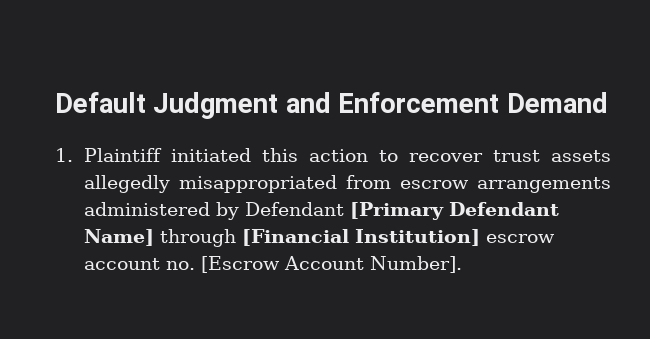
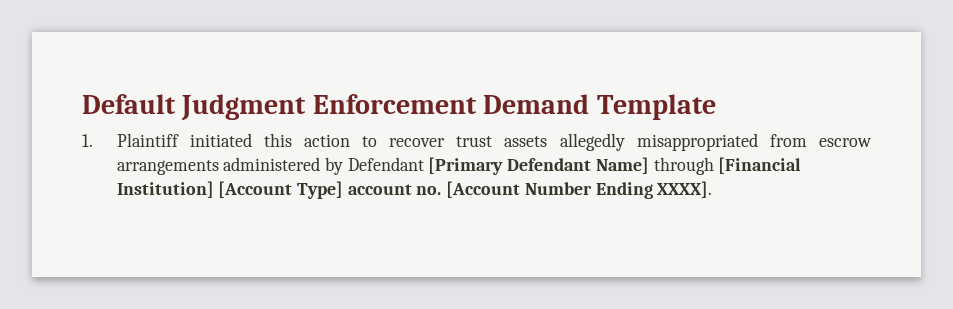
[285,92,331,113] and -> (307, 107) none
(608, 102) none -> [596,94,716,120] Template
[486,234,556,243] [84,256,463,273] escrow account no. [Escrow Account Number]. -> [218,181,713,199] [Account Type] account no. [Account Number Ending XXXX].

